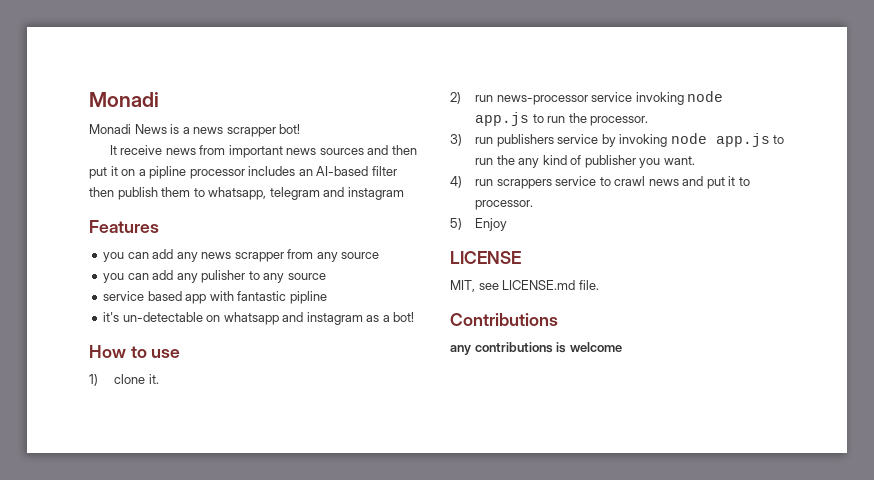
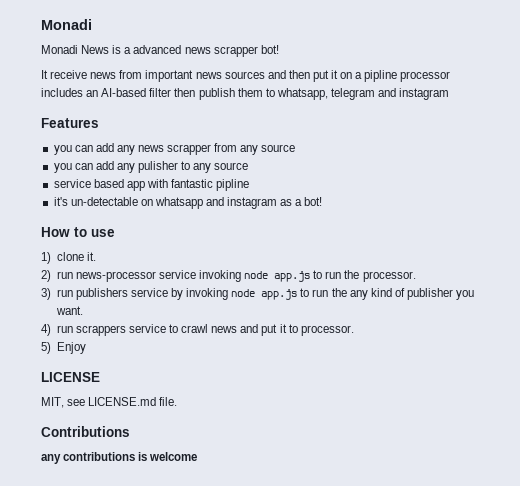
(190, 130) none -> [133,45,182,54] advanced

